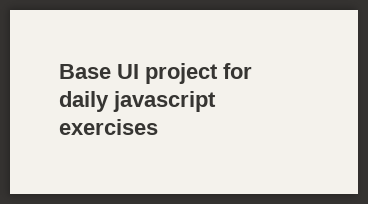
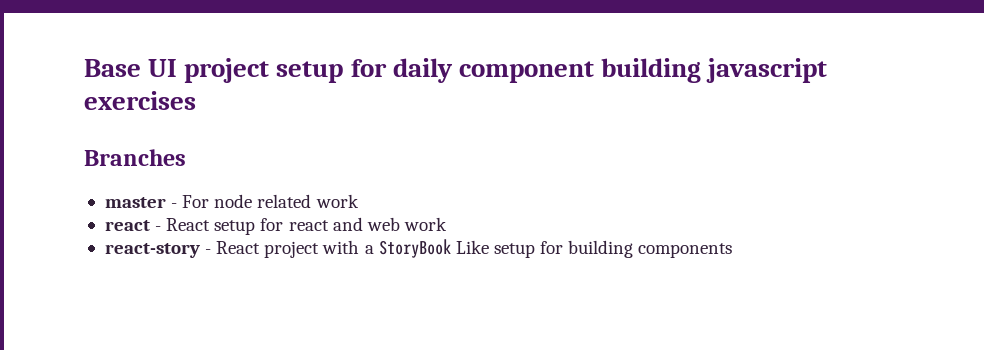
(218, 73) none -> [276,61,344,83] setup
(109, 101) none -> [458,58,702,83] component building
(158, 127) none -> [84,149,186,166] [104,194,359,208] [104,217,447,235] [104,239,733,258] // Branches // master - For node related work // react - React setup for react and web work // react-story - React project with a StoryBook Like setup for building components

